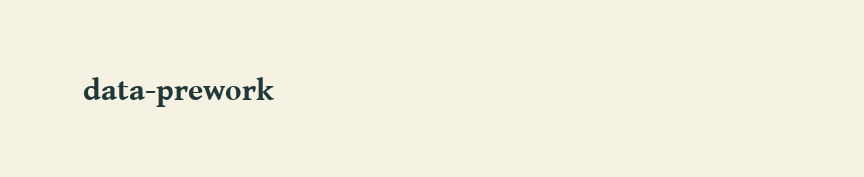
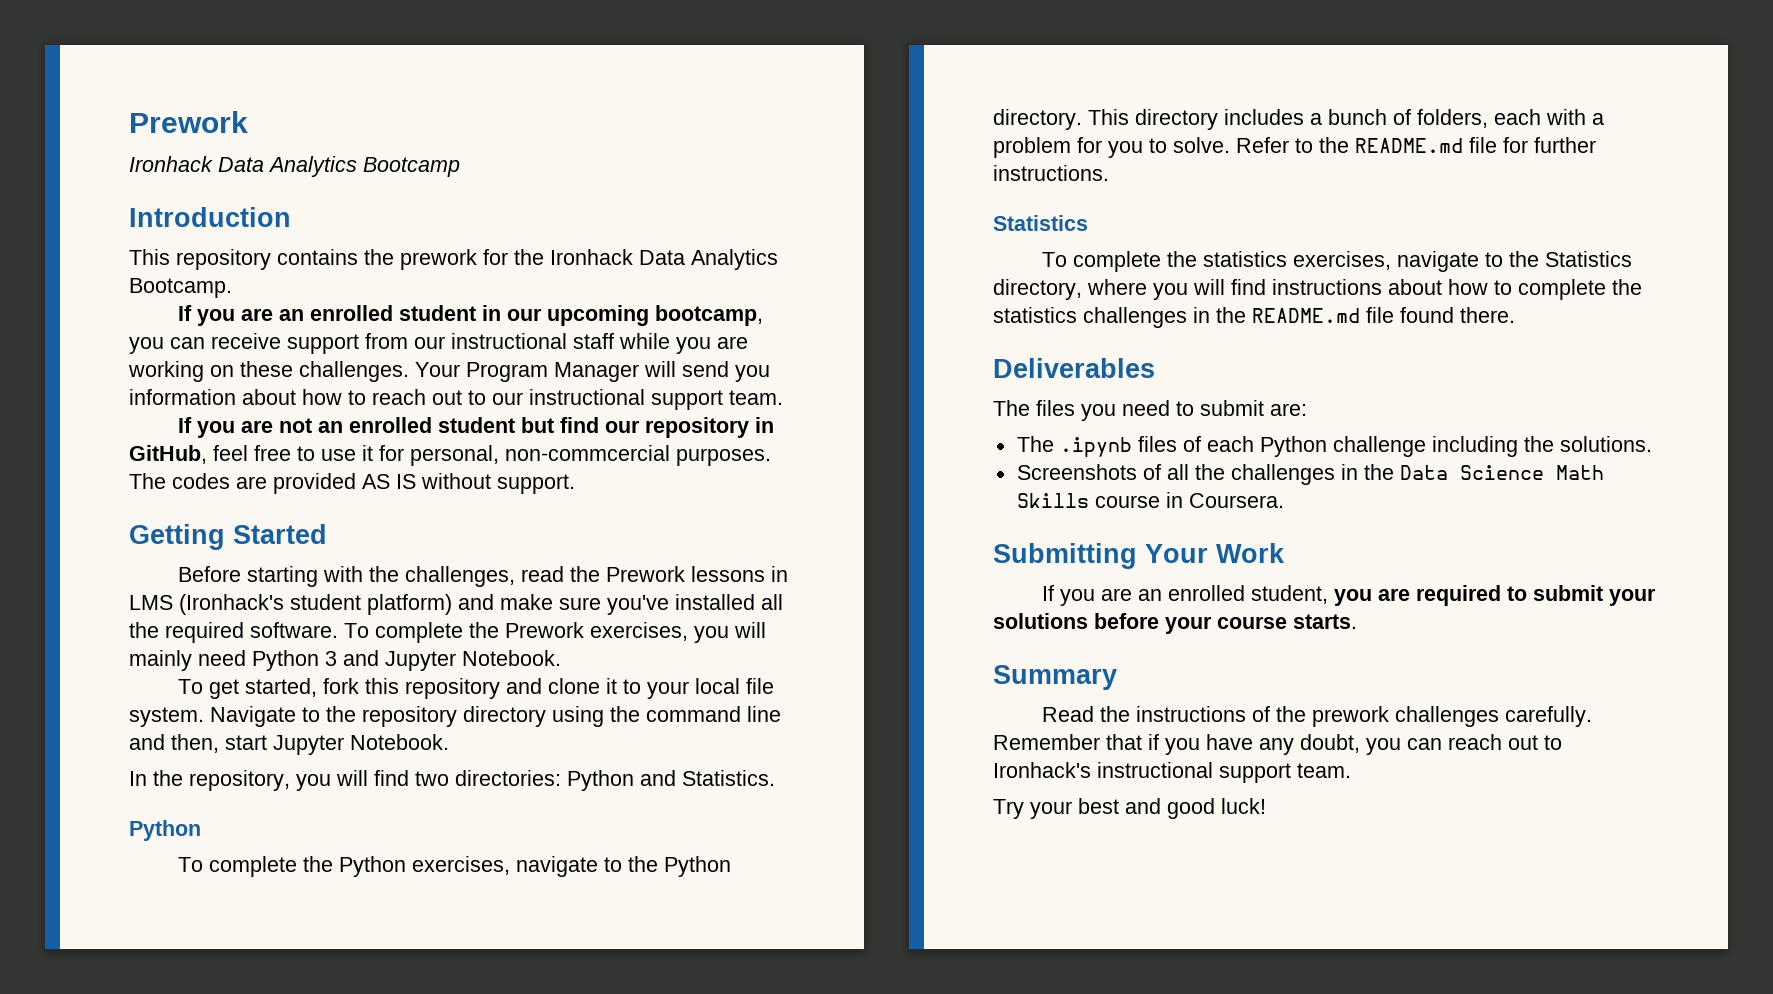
[83,77,274,107] data-prework -> [129,111,248,133] [129,156,460,177] [129,207,291,227] [129,249,778,270] [129,278,232,298] [178,305,764,326] [129,333,748,354] [128,361,770,382] [129,389,783,410] [178,417,775,438] [129,445,771,466] [129,473,575,494] [129,524,327,550] [178,566,789,587] [129,594,783,615] [129,622,766,643] [129,650,561,671] [178,678,775,699] [129,706,781,727] [129,734,449,755] [129,770,775,791] [129,820,201,841] [178,856,732,877] [993,109,1604,130] [993,137,1596,158] [993,165,1109,181] [993,215,1088,231] [1042,251,1633,272] [993,279,1642,300] [993,307,1515,328] [993,358,1155,378] [993,400,1307,421] [1016,436,1652,457] [1016,464,1604,485] [1016,492,1284,508] [993,543,1285,569] [1042,585,1657,606] [993,613,1357,634] [993,665,1117,690] [1042,706,1593,727] [993,734,1562,755] [993,762,1351,783] [993,798,1266,819] Prework // Ironhack Data Analytics Bootcamp // Introduction // This repository contains the prework for the Ironhack Data Analytics Bootcamp. // If you are an enrolled student in our upcoming bootcamp, you can receive support from our instructional staff while you are working on these challenges. Your Program Manager will send you information about how to reach out to our instructional support team. // If you are not an enrolled student but find our repository in GitHub, feel free to use it for personal, non-commcercial purposes. The codes are provided AS IS without support. // Getting Started // Before starting with the challenges, read the Prework lessons in LMS (Ironhack's student platform) and make sure you've installed all the required software. To complete the Prework exercises, you will mainly need Python 3 and Jupyter Notebook. // To get started, fork this repository and clone it to your local file system. Navigate to the repository directory using the command line and then, start Jupyter Notebook. // In the repository, you will find two directories: Python and Statistics. // Python // To complete the Python exercises, navigate to the Python directory. This directory includes a bunch of folders, each with a problem for you to solve. Refer to the README.md file for further instructions. // Statistics // To complete the statistics exercises, navigate to the Statistics directory, where you will find instructions about how to complete the statistics challenges in the README.md file found there. // Deliverables // The files you need to submit are: // The .ipynb files of each Python challenge including the solutions. // Screenshots of all the challenges in the Data Science Math Skills course in Coursera. // Submitting Your Work // If you are an enrolled student, you are required to submit your solutions before your course starts. // Summary // Read the instructions of the prework challenges carefully. Remember that if you have any doubt, you can reach out to Ironhack's instructional support team. // Try your best and good luck!

